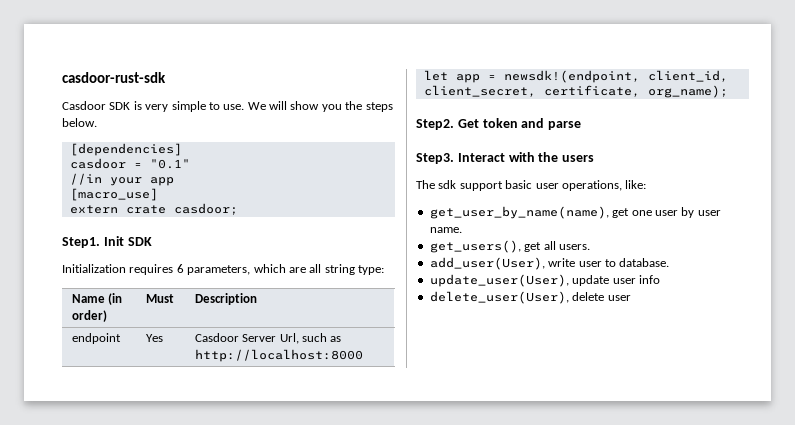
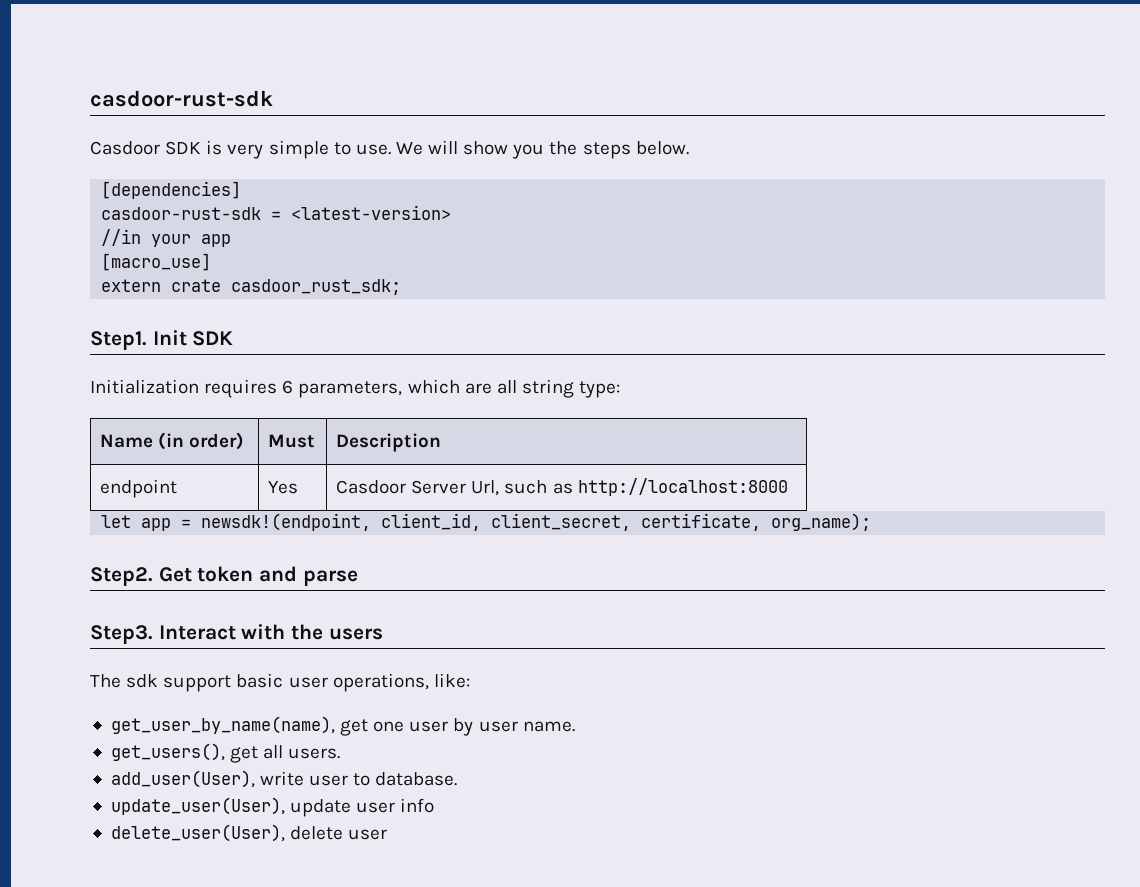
[69,158,190,169] casdoor = "0.1" -> [101,205,452,220] casdoor-rust-sdk = <latest-version>
[173,203,238,215] casdoor; -> [231,279,402,295] casdoor_rust_sdk;

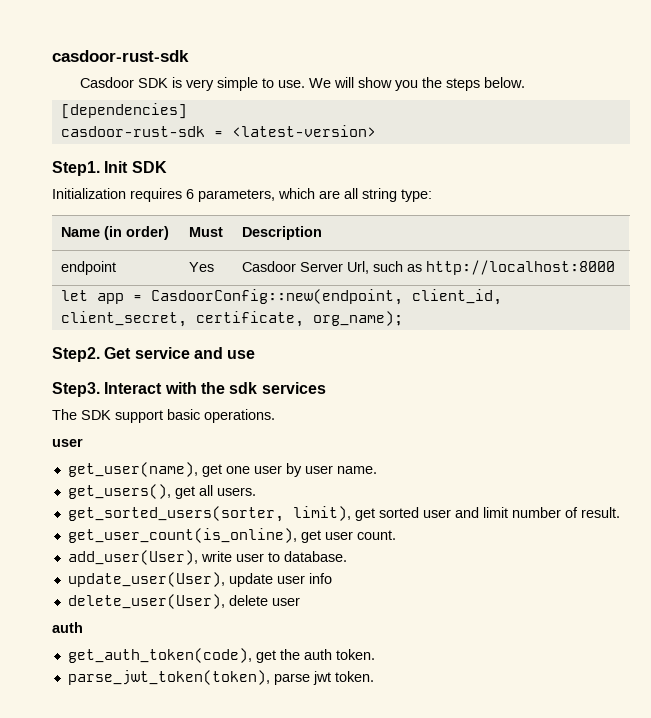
[101,229,232,247] [101,253,212,271] [101,279,402,295] // //in your app // [macro_use] // extern crate casdoor_rust_sdk; -> (376, 131) none
[201,513,372,531] newsdk!(endpoint, -> [150,289,403,305] CasdoorConfig::new(endpoint,
[197,566,358,586] token and parse -> [134,347,256,359] service and use
[328,628,383,640] users -> [229,382,326,394] sdk services
[126,674,159,688] sdk -> [81,410,111,420] SDK
[288,673,470,692] [110,716,335,734] user operations, like: // get_user_by_name(name), -> [204,409,275,423] [52,438,83,447] [67,462,198,477] operations. // user // get_user(name),
(341, 753) none -> [67,506,620,522] [67,528,396,543] // get_sorted_users(sorter, limit), get sorted user and limit number of result. // get_user_count(is_online), get user count.
(388, 834) none -> [52,622,83,633] [67,648,375,663] [67,670,374,685] // auth // get_auth_token(code), get the auth token. // parse_jwt_token(token), parse jwt token.

